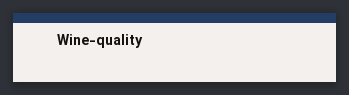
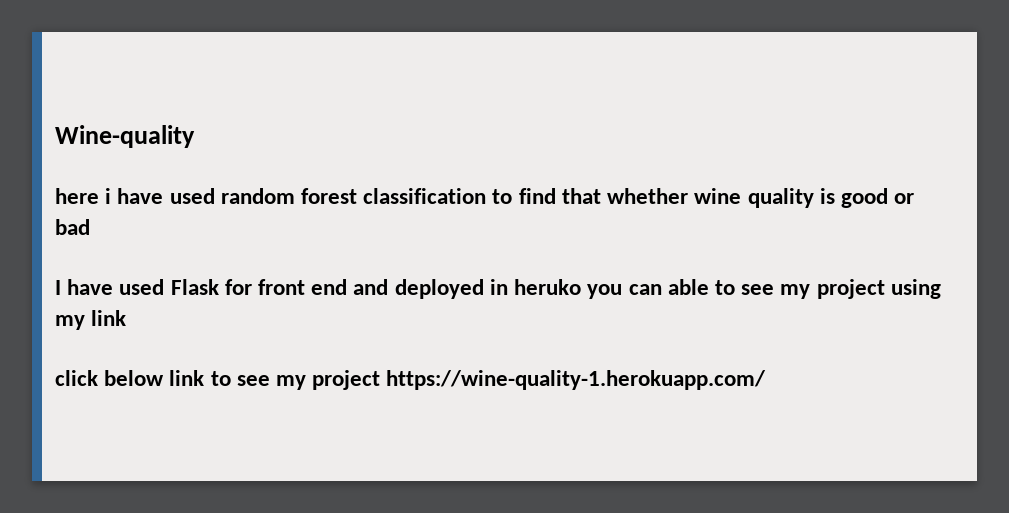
(143, 41) none -> [55,188,915,208] [55,219,90,235] [55,279,941,299] [55,310,127,330] [55,370,767,390] // here i have used random forest classification to find that whether wine quality is good or bad // I have used Flask for front end and deployed in heruko you can able to see my project using my link // click below link to see my project https://wine-quality-1.herokuapp.com/

